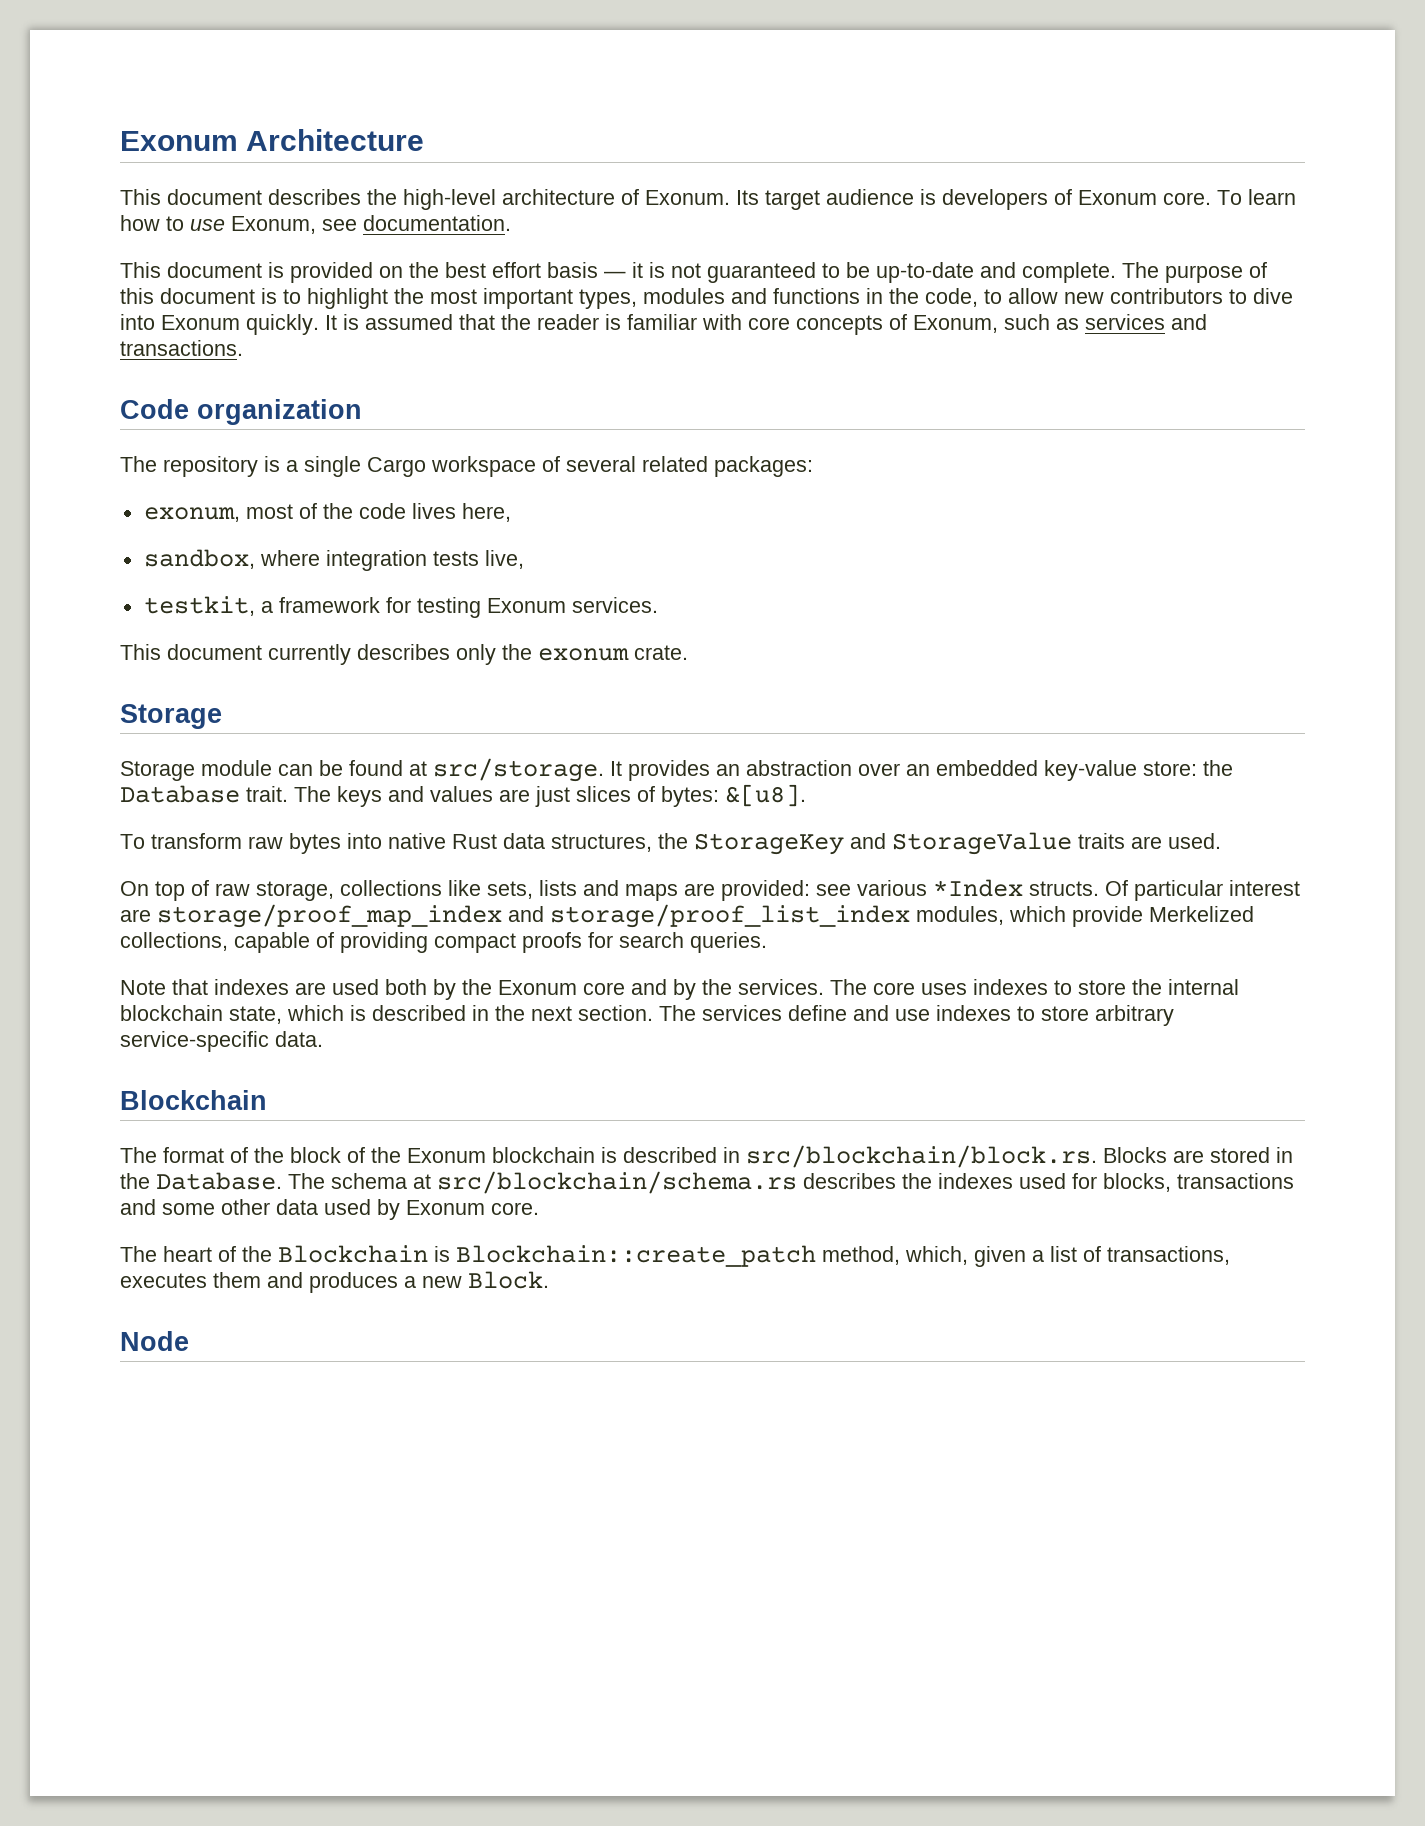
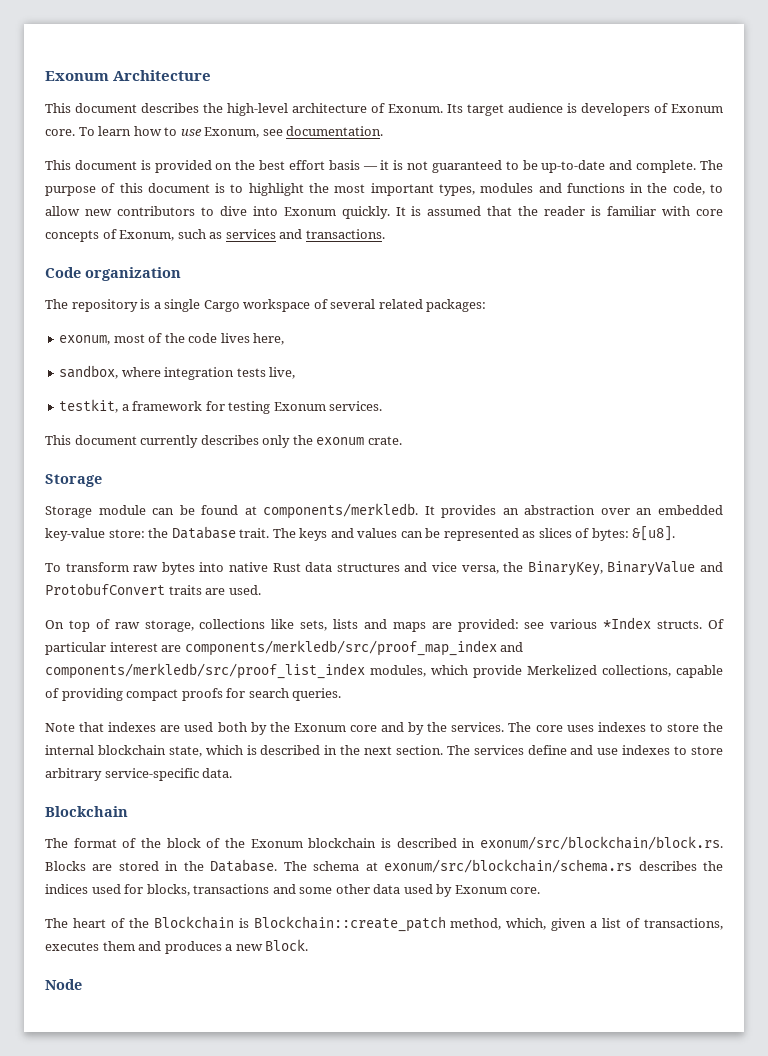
[433,758,604,782] src/storage. -> [263,503,419,519] components/merkledb.
[499,786,570,807] are just -> [400,528,536,541] can be represented as
[551,832,1072,855] structures, the StorageKey and StorageValue -> [336,561,724,576] [45,583,165,595] structures and vice versa, the BinaryKey, BinaryValue and ProtobufConvert
[157,904,910,928] storage/proof_map_index and storage/proof_list_index -> [184,640,524,656] [45,663,365,679] components/merkledb/src/proof_map_index and components/merkledb/src/proof_list_index
[746,1145,1097,1168] src/blockchain/block.rs. -> [480,836,723,850] exonum/src/blockchain/block.rs.
[437,1171,1013,1194] src/blockchain/schema.rs describes the indexes -> [384,859,723,873] [45,884,88,894] exonum/src/blockchain/schema.rs describes the indices

